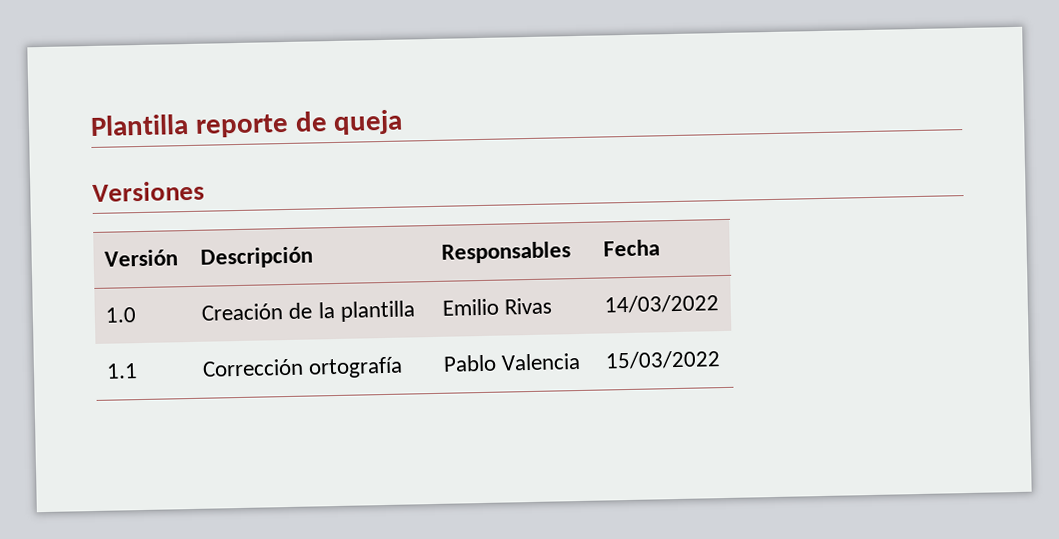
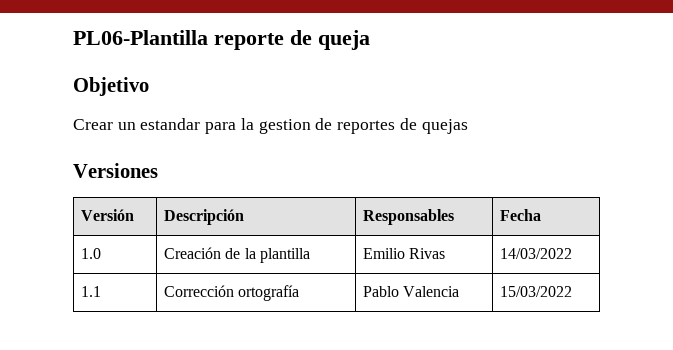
[90,114,189,136] Plantilla -> [73,30,208,45] PL06-Plantilla
(404, 122) none -> [73,77,149,96] [73,118,468,134] // Objetivo // Crear un estandar para la gestion de reportes de quejas

